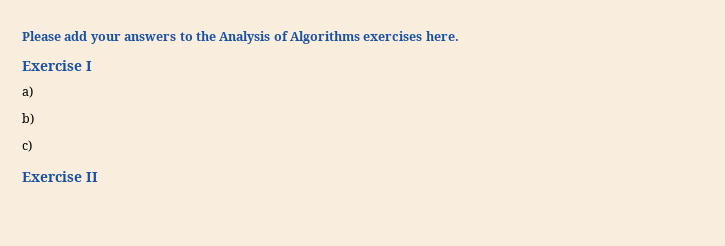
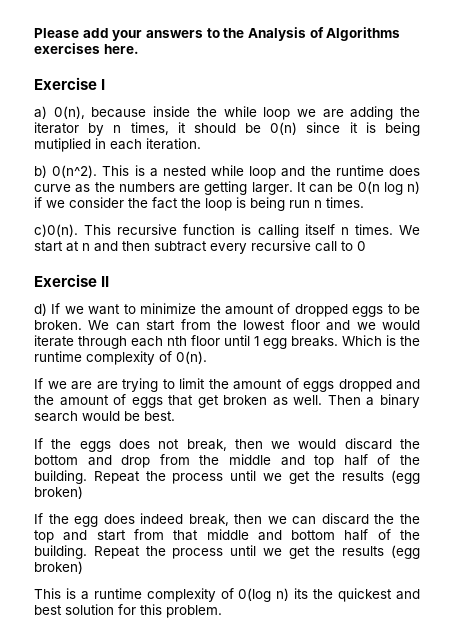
[22,113,34,125] [22,140,32,152] [22,171,98,182] // b) // c) // Exercise II -> [53,106,420,120] [34,122,421,136] [34,138,201,152] [34,165,421,179] [34,181,420,195] [34,197,364,211] [34,224,420,238] [34,240,366,254] [34,274,110,287] [34,303,421,317] [34,319,420,331] [34,335,420,349] [34,351,207,365] [34,378,420,392] [34,394,420,408] [34,411,175,422] [34,438,421,452] [34,454,421,468] [34,470,420,484] [34,486,83,499] [34,513,420,527] [34,529,421,543] [34,545,420,559] [34,561,83,574] [34,588,421,602] [34,604,222,618] 0(n), because inside the while loop we are adding the iterator by n times, it should be 0(n) since it is being mutiplied in each iteration. // b) 0(n^2). This is a nested while loop and the runtime does curve as the numbers are getting larger. It can be 0(n log n) if we consider the fact the loop is being run n times. // c)0(n). This recursive function is calling itself n times. We start at n and then subtract every recursive call to 0 // Exercise II // d) If we want to minimize the amount of dropped eggs to be broken. We can start from the lowest floor and we would iterate through each nth floor until 1 egg breaks. Which is the runtime complexity of 0(n). // If we are are trying to limit the amount of eggs dropped and the amount of eggs that get broken as well. Then a binary search would be best. // If the eggs does not break, then we would discard the bottom and drop from the middle and top half of the building. Repeat the process until we get the results (egg broken) // If the egg does indeed break, then we can discard the the top and start from that middle and bottom half of the building. Repeat the process until we get the results (egg broken) // This is a runtime complexity of 0(log n) its the quickest and best solution for this problem.

